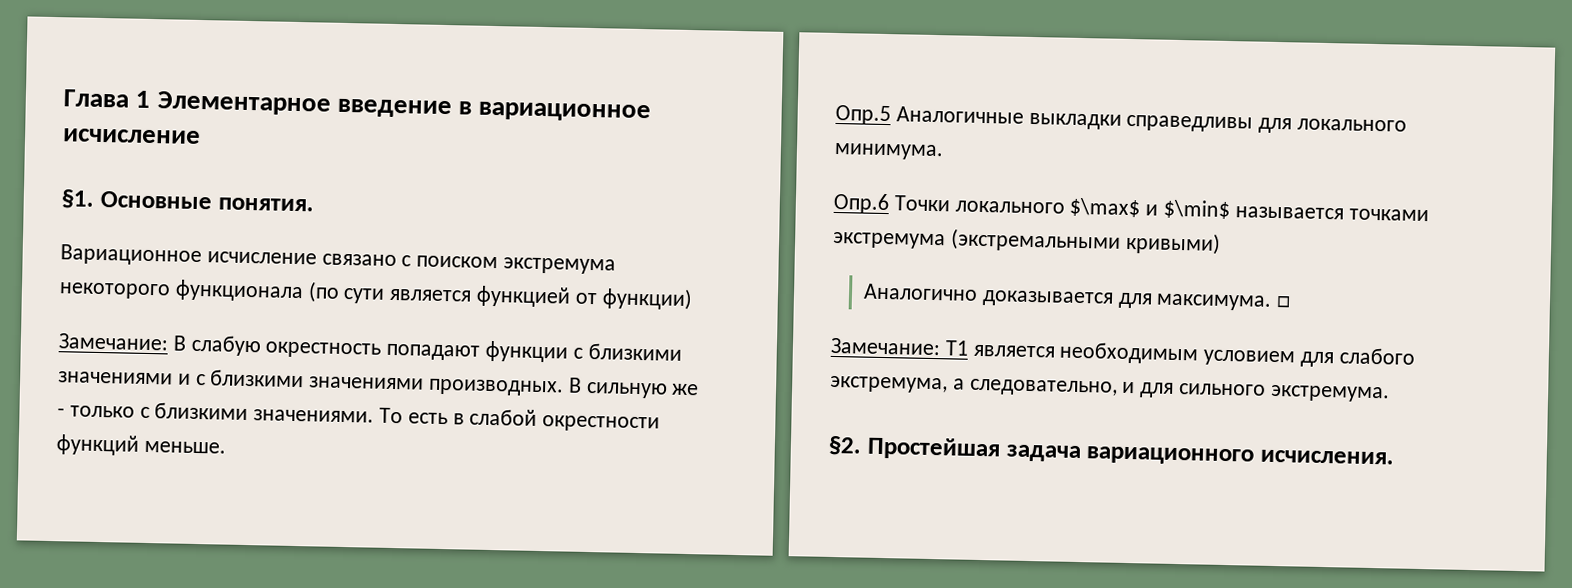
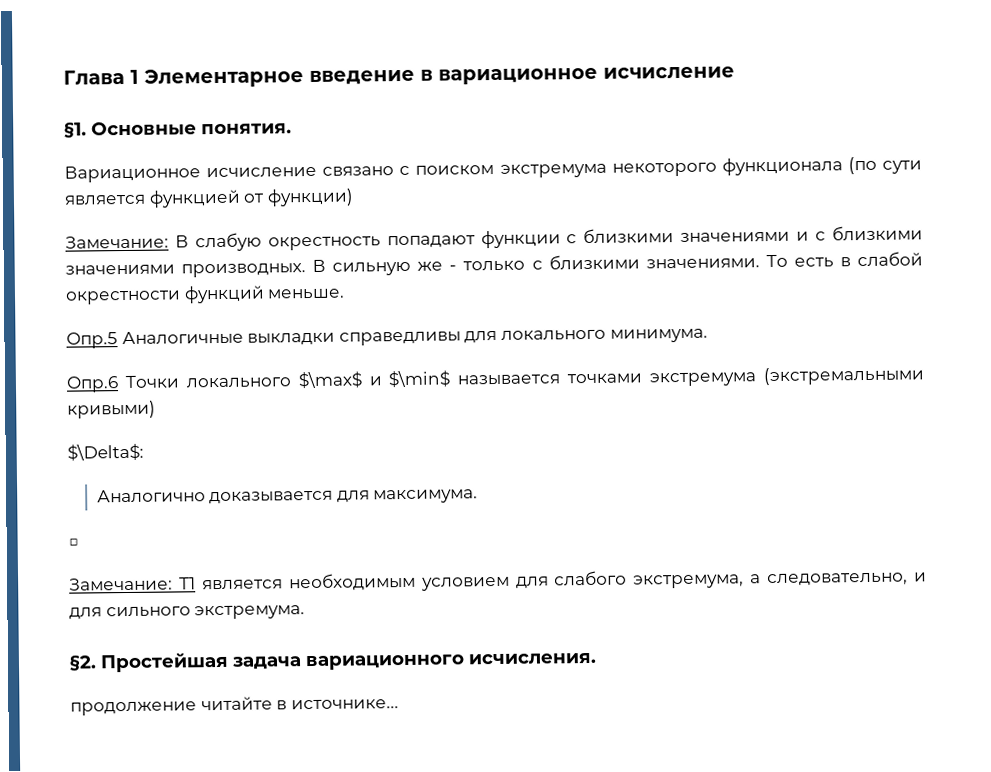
(1221, 243) none -> [67,443,144,461] // $\Delta$:
(1273, 302) none -> (479, 496) //
(1394, 457) none -> [70,696,399,716] // продолжение читайте в источнике...

